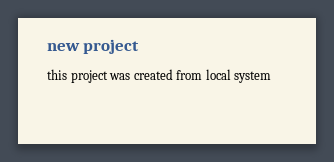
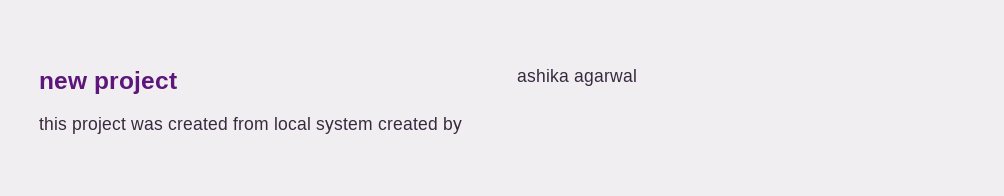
(272, 77) none -> [378,117,462,134] [517,69,637,86] created by ashika agarwal

